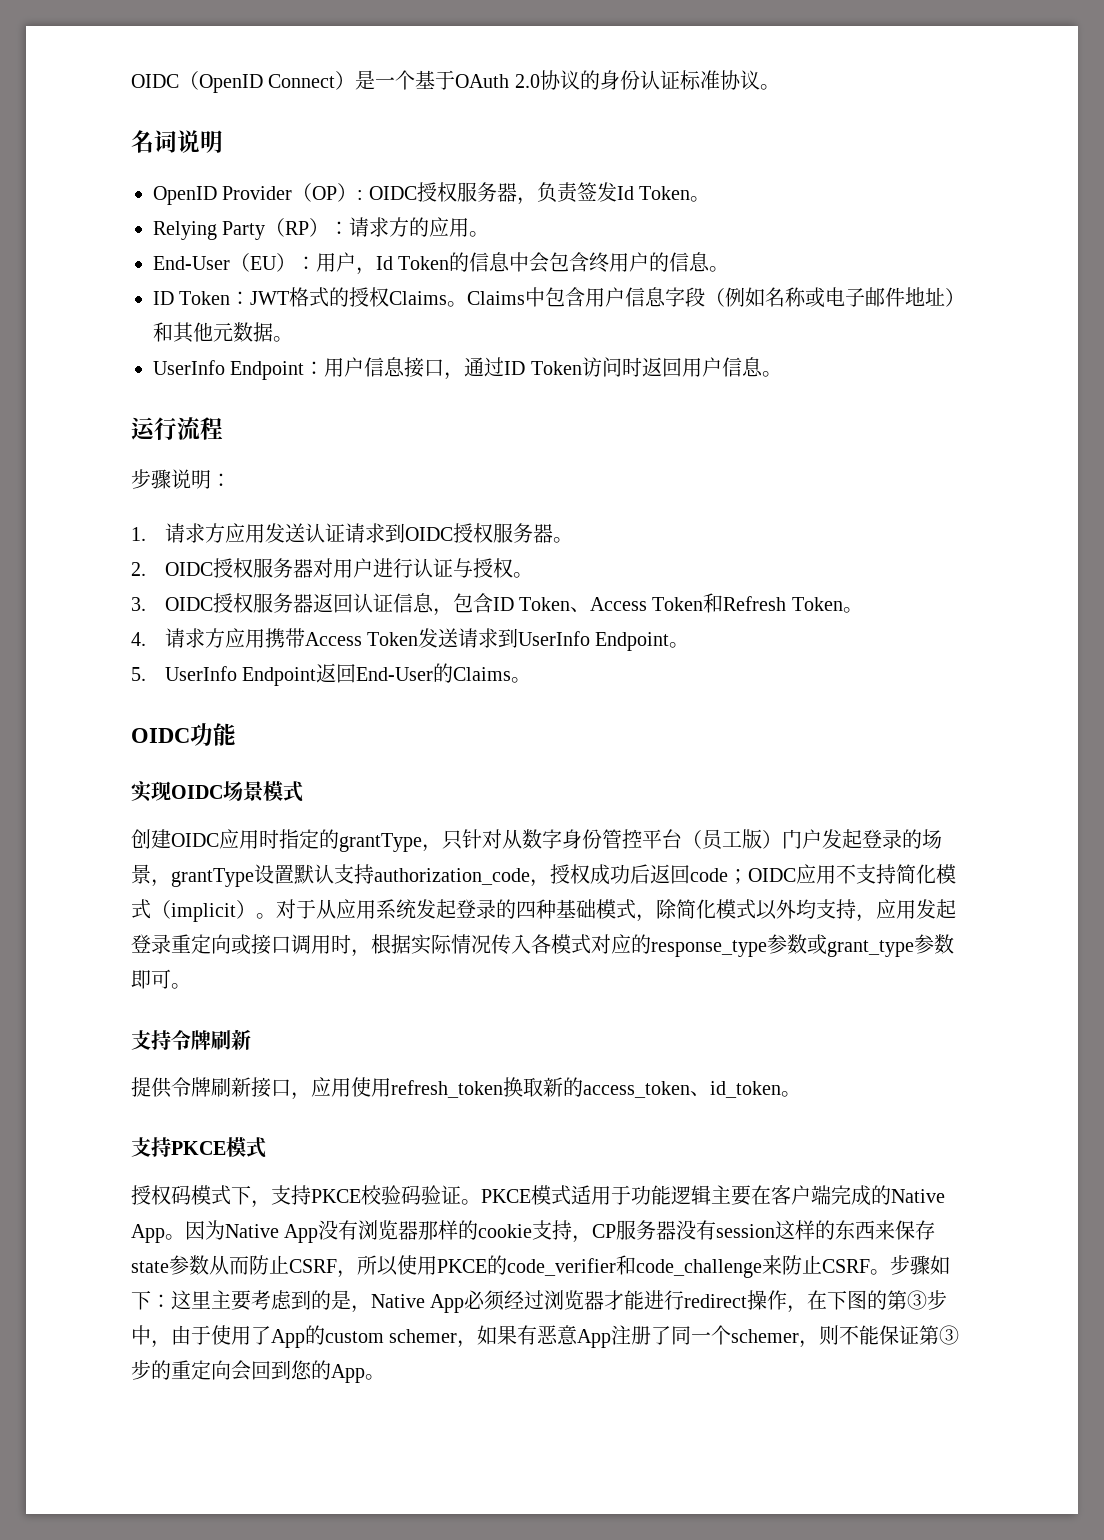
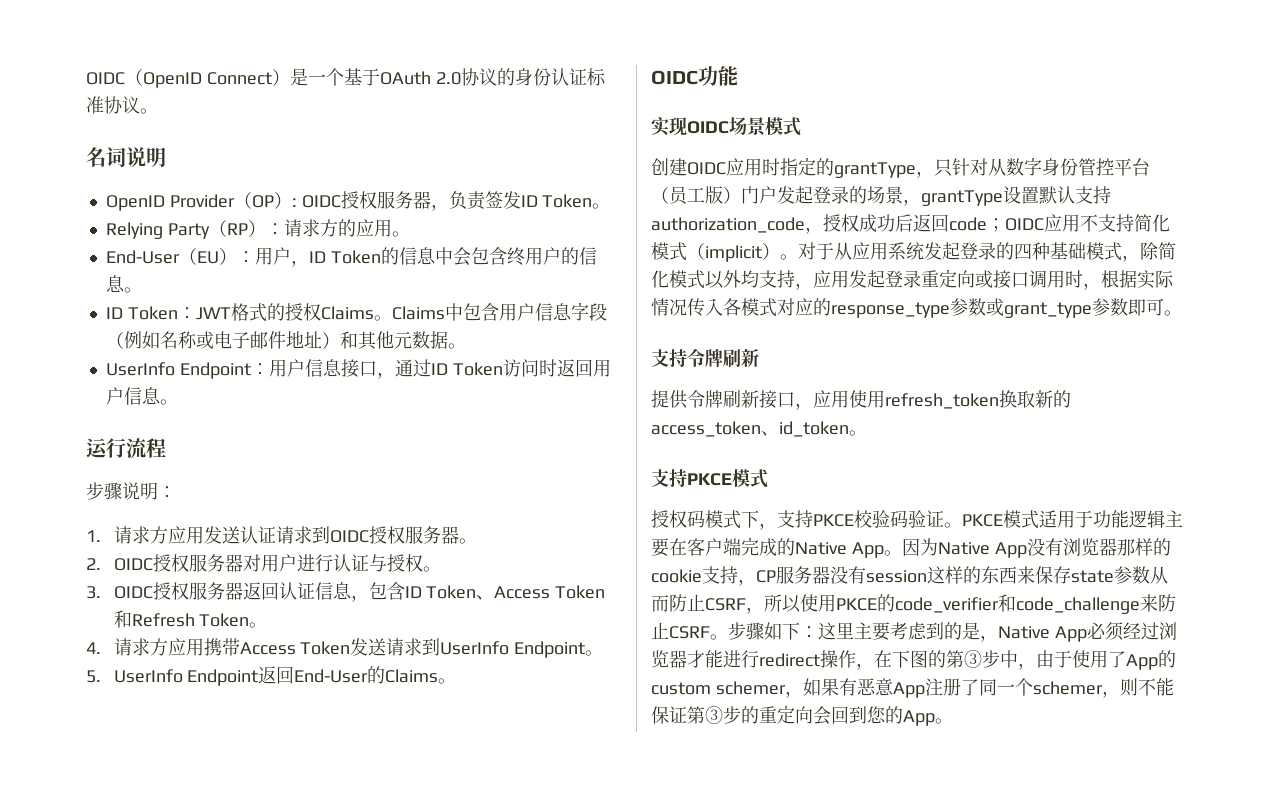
[616,186,634,200] Id -> [520,195,538,207] ID
[376,256,393,270] Id -> [308,251,326,263] ID

